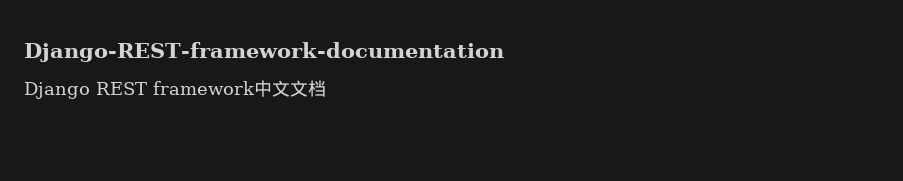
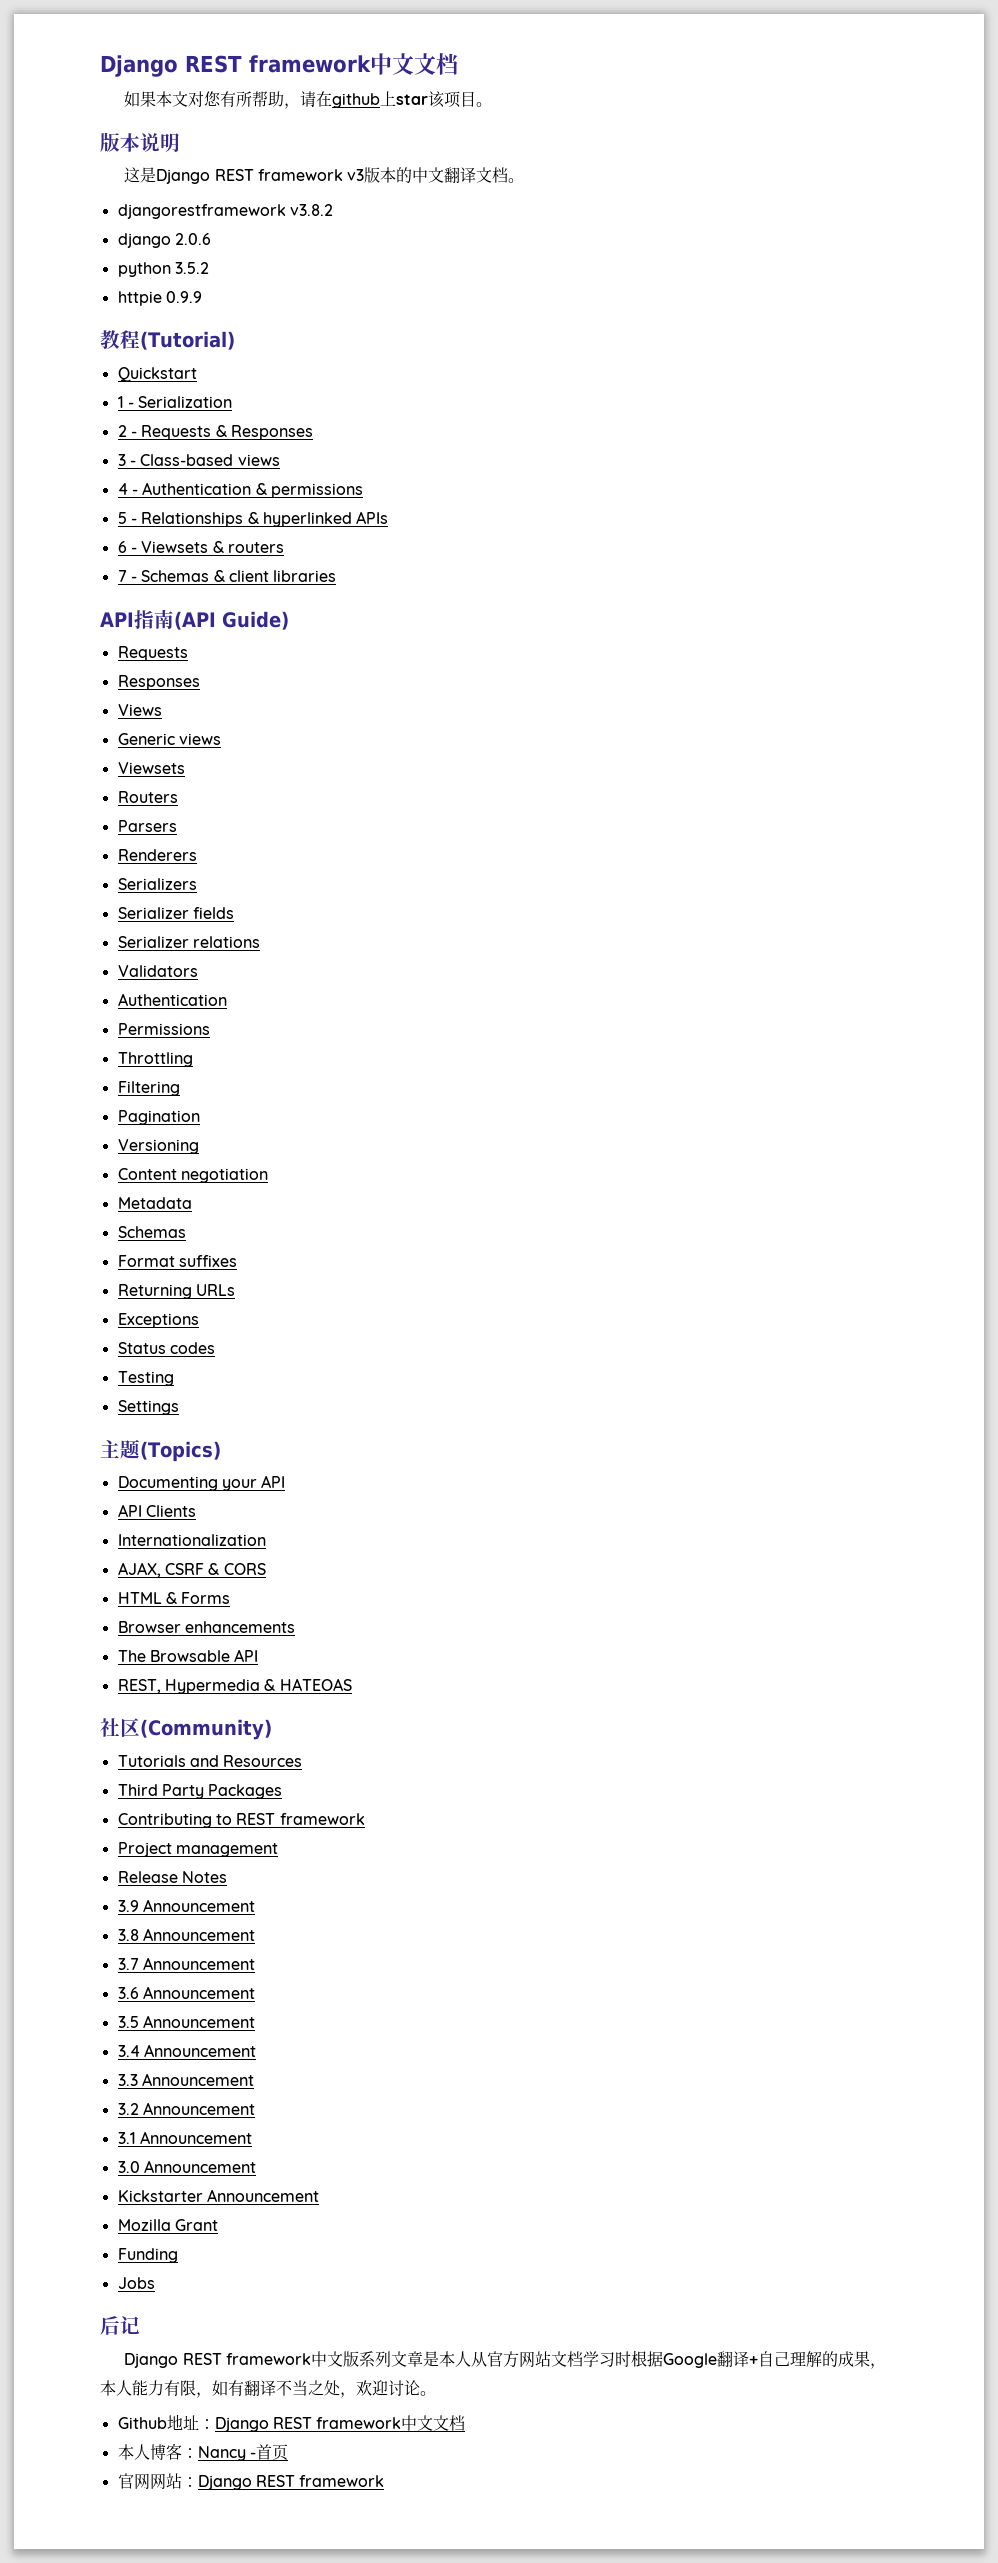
[24,42,504,62] [24,80,326,99] Django-REST-framework-documentation // Django REST framework中文文档 -> [100,53,458,77] [124,91,493,109] [100,132,180,152] [124,167,525,184] [117,204,333,219] [117,233,211,248] [117,262,209,277] [117,291,202,306] [100,330,235,350] [117,367,197,382] [117,396,233,408] [117,425,313,440] [117,454,280,466] [117,482,363,498] [117,511,389,527] [117,541,284,553] [117,570,337,582] [100,609,289,630] [117,646,188,661] [117,675,200,690] [117,704,162,716] [117,733,221,745] [117,762,185,774] [117,791,178,803] [117,820,177,832] [117,849,197,861] [117,878,197,890] [117,907,234,919] [117,936,260,948] [117,965,198,977] [117,993,227,1006] [117,1023,210,1035] [117,1052,193,1067] [117,1081,180,1096] [117,1110,200,1125] [117,1139,199,1154] [117,1168,268,1183] [117,1197,192,1209] [117,1226,186,1238] [117,1255,237,1267] [117,1284,235,1299] [117,1313,199,1328] [117,1342,215,1354] [117,1371,174,1386] [117,1400,179,1415] [100,1439,221,1462] [117,1475,286,1491] [117,1504,196,1517] [117,1534,266,1546] [117,1562,266,1578] [117,1592,231,1604] [117,1621,295,1633] [117,1649,259,1662] [117,1678,352,1694] [100,1718,272,1740] [117,1755,303,1767] [117,1784,283,1799] [117,1813,365,1828] [117,1842,278,1857] [117,1871,227,1883] [117,1899,255,1912] [117,1928,255,1941] [117,1957,255,1970] [117,1986,255,1999] [117,2015,255,2028] [117,2044,256,2057] [117,2073,254,2086] [117,2102,255,2115] [117,2131,252,2144] [117,2160,256,2173] [117,2189,319,2202] [117,2219,218,2231] [117,2248,178,2263] [117,2277,155,2289] [100,2316,140,2335] [124,2350,886,2369] [100,2380,436,2398] [117,2414,466,2432] [117,2443,288,2461] [117,2473,385,2490] Django REST framework中文文档 // 如果本文对您有所帮助，请在github上star该项目。 // 版本说明 // 这是Django REST framework v3版本的中文翻译文档。 // djangorestframework v3.8.2 // django 2.0.6 // python 3.5.2 // httpie 0.9.9 // 教程(Tutorial) // Quickstart // 1 - Serialization // 2 - Requests & Responses // 3 - Class-based views // 4 - Authentication & permissions // 5 - Relationships & hyperlinked APIs // 6 - Viewsets & routers // 7 - Schemas & client libraries // API指南(API Guide) // Requests // Responses // Views // Generic views // Viewsets // Routers // Parsers // Renderers // Serializers // Serializer fields // Serializer relations // Validators // Authentication // Permissions // Throttling // Filtering // Pagination // Versioning // Content negotiation // Metadata // Schemas // Format suffixes // Returning URLs // Exceptions // Status codes // Testing // Settings // 主题(Topics) // Documenting your API // API Clients // Internationalization // AJAX, CSRF & CORS // HTML & Forms // Browser enhancements // The Browsable API // REST, Hypermedia & HATEOAS // 社区(Community) // Tutorials and Resources // Third Party Packages // Contributing to REST framework // Project management // Release Notes // 3.9 Announcement // 3.8 Announcement // 3.7 Announcement // 3.6 Announcement // 3.5 Announcement // 3.4 Announcement // 3.3 Announcement // 3.2 Announcement // 3.1 Announcement // 3.0 Announcement // Kickstarter Announcement // Mozilla Grant // Funding // Jobs // 后记 // Django REST framework中文版系列文章是本人从官方网站文档学习时根据Google翻译+自己理解的成果，本人能力有限，如有翻译不当之处，欢迎讨论。 // Github地址：Django REST framework中文文档 // 本人博客：Nancy -首页 // 官网网站：Django REST framework

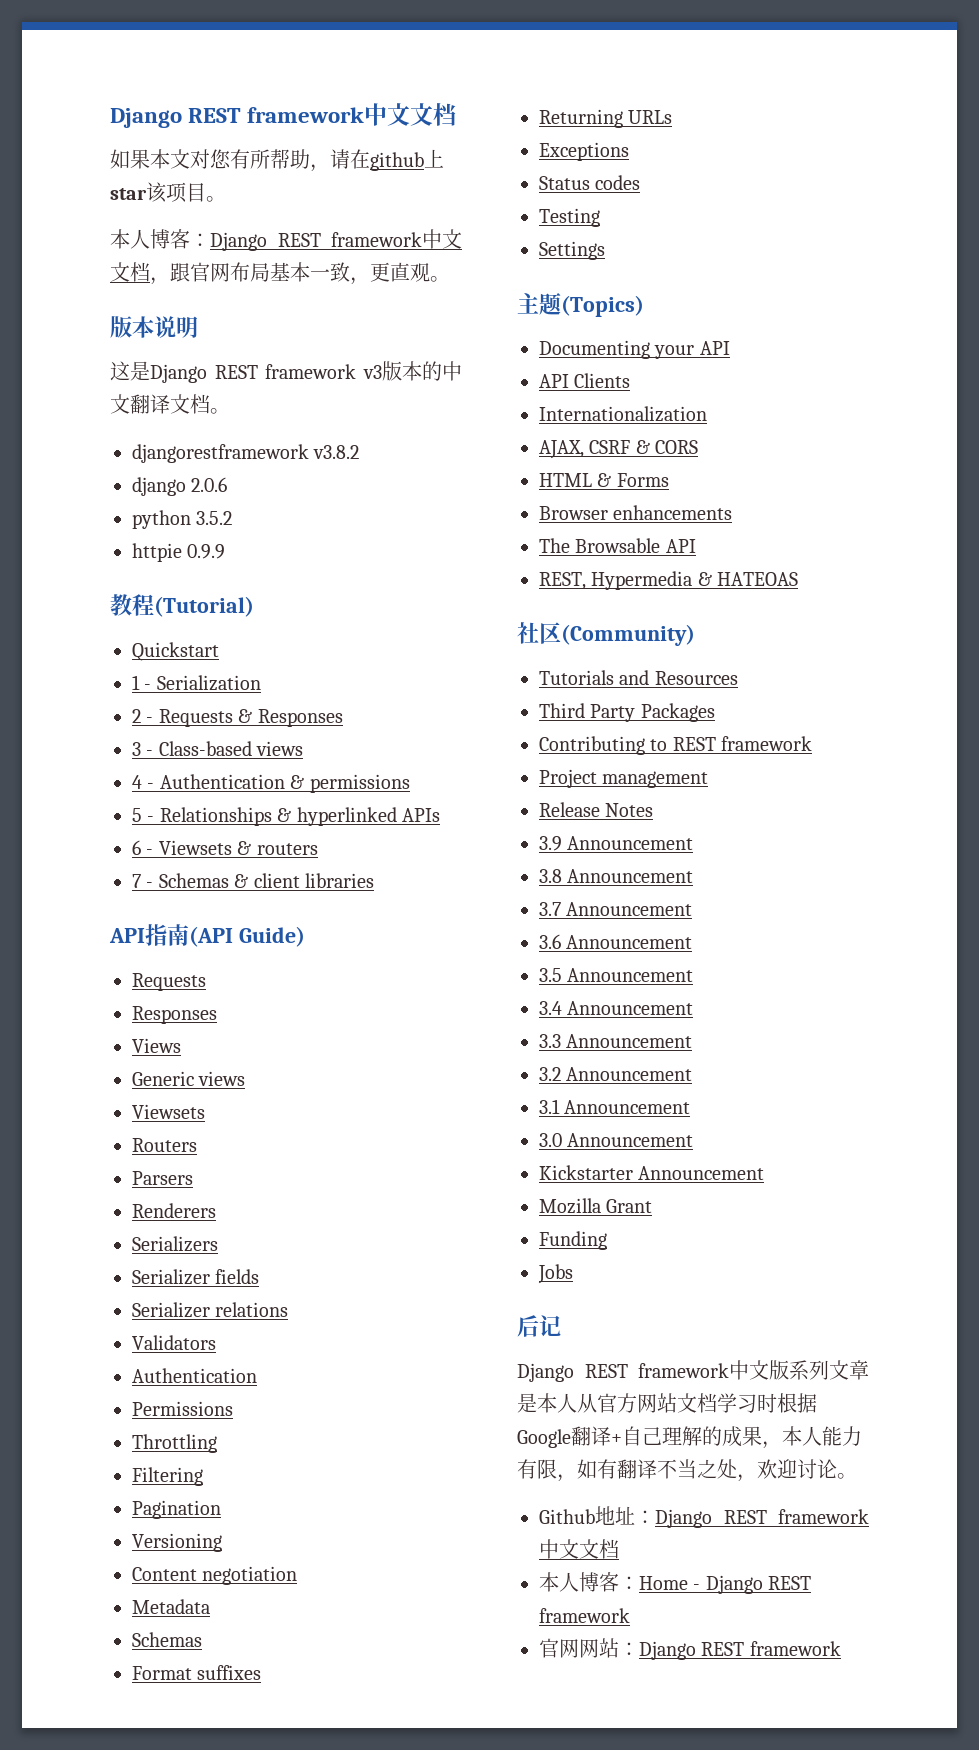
(493, 104) none -> [110,229,462,251] [110,262,450,285] // 本人博客：Django REST framework中文文档，跟官网布局基本一致，更直观。
[197,2444,288,2461] Nancy -首页 -> [639,1575,812,1594] [539,1608,630,1623] Home - Django REST framework

